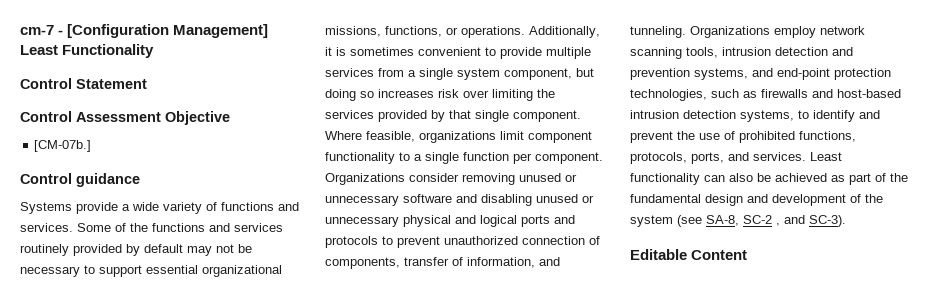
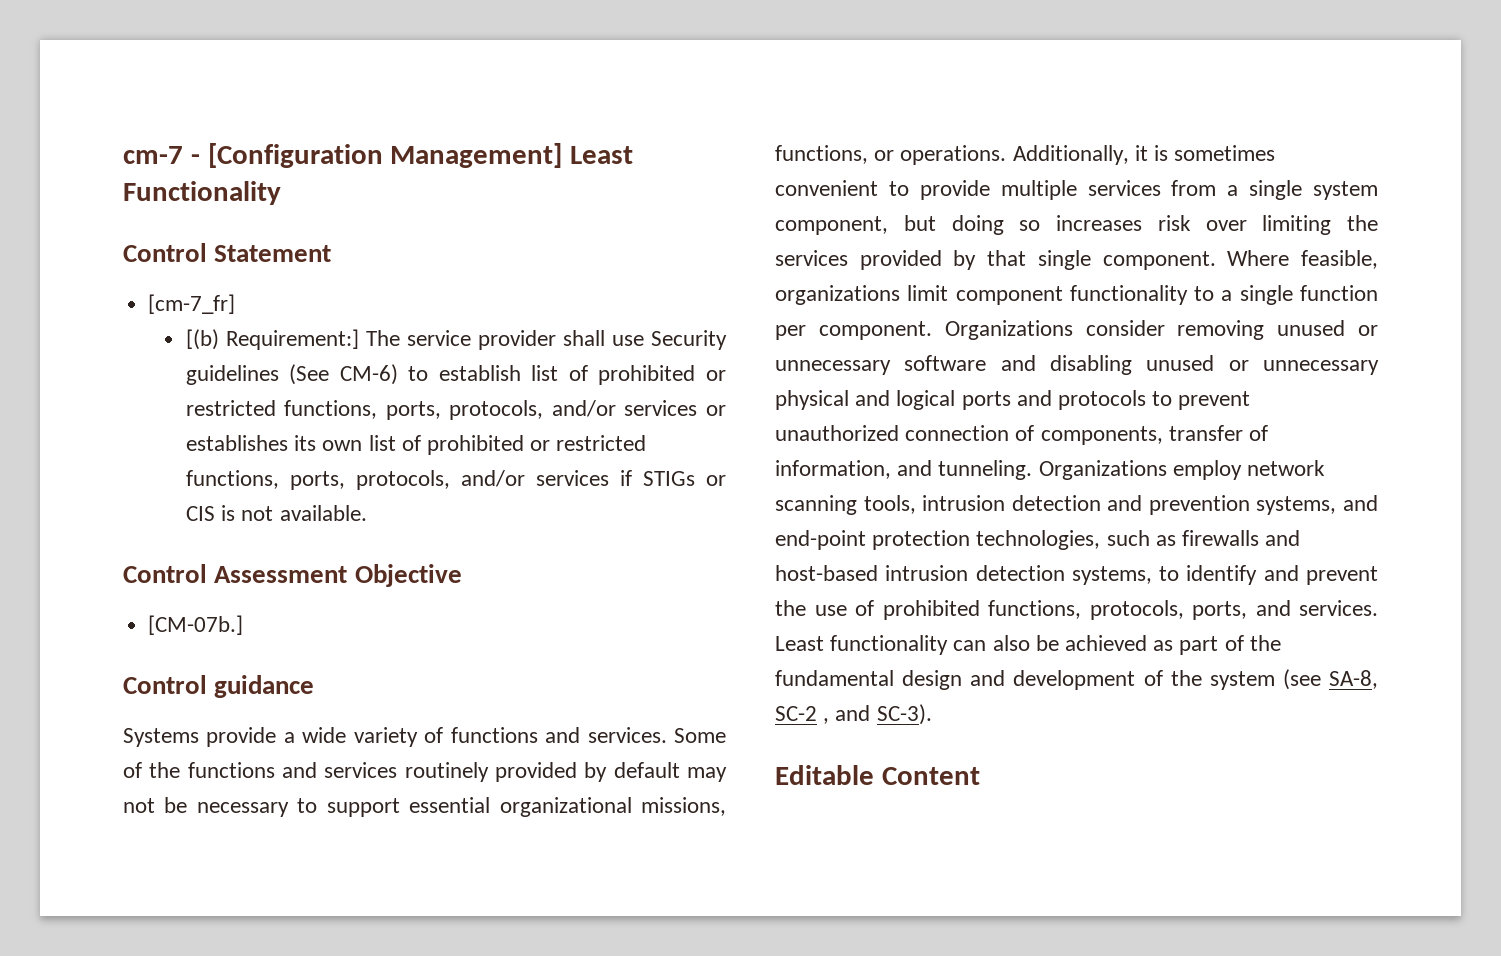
(147, 84) none -> [148,294,236,314] [185,329,727,350] [185,364,726,385] [185,400,727,420] [185,435,647,455] [185,470,726,490] [185,505,367,521] // [cm-7_fr] // [(b) Requirement:] The service provider shall use Security guidelines (See CM-6) to establish list of prohibited or restricted functions, ports, protocols, and/or services or establishes its own list of prohibited or restricted functions, ports, protocols, and/or services if STIGs or CIS is not available.

